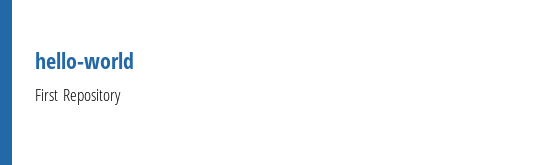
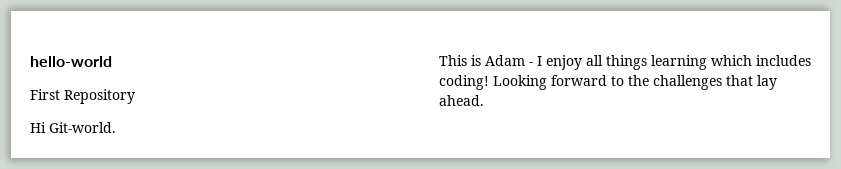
(121, 97) none -> [30,122,116,133] [439,55,811,70] [439,75,777,90] [439,95,484,106] // Hi Git-world. // This is Adam - I enjoy all things learning which includes coding! Looking forward to the challenges that lay ahead.

